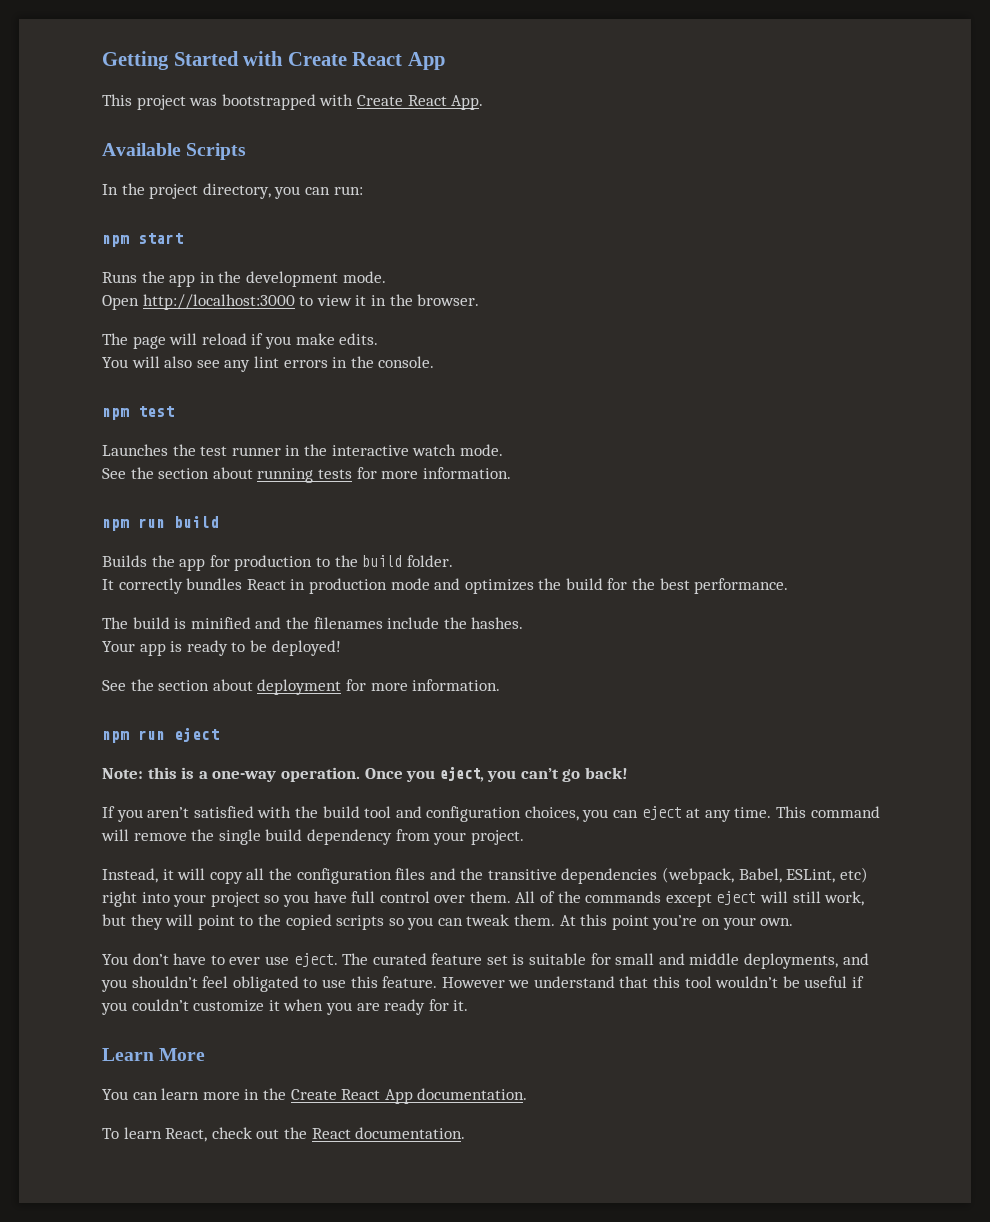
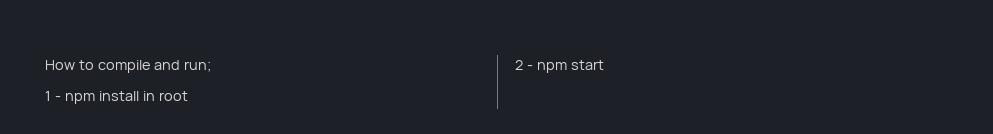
[102,51,445,70] [102,94,484,110] [102,143,247,160] [102,183,363,199] [102,233,183,247] [102,271,386,287] [102,294,480,310] [102,333,379,349] [102,356,435,372] [102,406,174,420] [102,444,503,456] [102,467,511,483] [102,516,219,531] [102,555,453,571] [102,578,789,594] [102,617,524,629] [102,640,341,656] [102,679,501,695] [102,727,219,743] [102,766,629,782] [102,806,880,822] [101,829,524,845] [102,867,868,884] [102,891,865,907] [102,914,794,930] [102,953,869,969] [101,976,865,992] [101,999,469,1015] [102,1048,206,1061] [102,1088,528,1104] [102,1127,466,1142] Getting Started with Create React App // This project was bootstrapped with Create React App. // Available Scripts // In the project directory, you can run: // npm start // Runs the app in the development mode. // Open http://localhost:3000 to view it in the browser. // The page will reload if you make edits. // You will also see any lint errors in the console. // npm test // Launches the test runner in the interactive watch mode. // See the section about running tests for more information. // npm run build // Builds the app for production to the build folder. // It correctly bundles React in production mode and optimizes the build for the best performance. // The build is minified and the filenames include the hashes. // Your app is ready to be deployed! // See the section about deployment for more information. // npm run eject // Note: this is a one-way operation. Once you eject, you can’t go back! // If you aren’t satisfied with the build tool and configuration choices, you can eject at any time. This command will remove the single build dependency from your project. // Instead, it will copy all the configuration files and the transitive dependencies (webpack, Babel, ESLint, etc) right into your project so you have full control over them. All of the commands except eject will still work, but they will point to the copied scripts so you can tweak them. At this point you’re on your own. // You don’t have to ever use eject. The curated feature set is suitable for small and middle deployments, and you shouldn’t feel obligated to use this feature. However we understand that this tool wouldn’t be useful if you couldn’t customize it when you are ready for it. // Learn More // You can learn more in the Create React App documentation. // To learn React, check out the React documentation. -> [45,60,211,73] [45,91,188,104] [515,60,604,73] How to compile and run; // 1 - npm install in root // 2 - npm start

